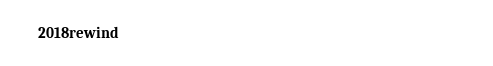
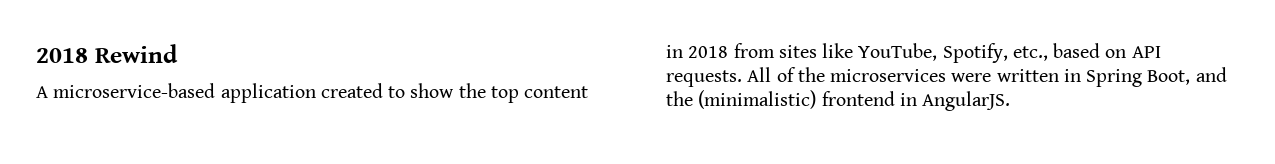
[38,26,119,38] 2018rewind -> [36,44,178,63] [36,83,589,103] [666,43,1161,63] [666,67,1227,87] [666,90,1011,111] 2018 Rewind // A microservice-based application created to show the top content in 2018 from sites like YouTube, Spotify, etc., based on API requests. All of the microservices were written in Spring Boot, and the (minimalistic) frontend in AngularJS.

